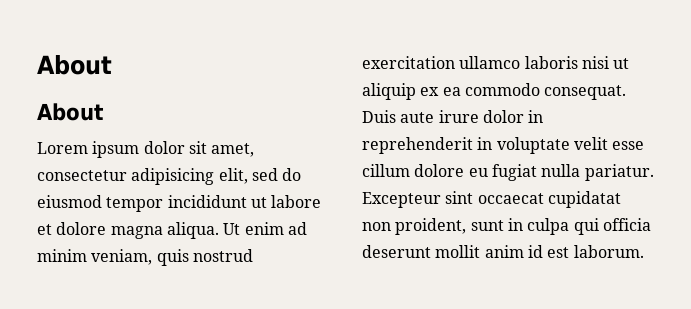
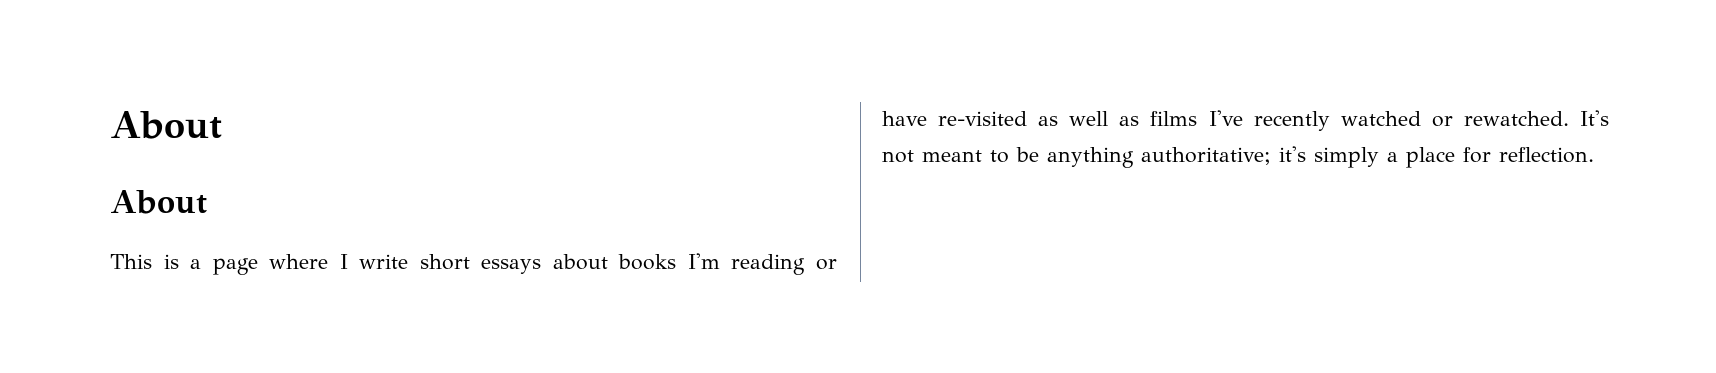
[37,141,255,158] [37,168,302,185] [37,195,322,212] [37,222,307,239] [37,249,253,266] [362,56,630,69] [362,83,627,100] [362,110,544,123] [362,137,645,154] [362,164,654,181] [362,191,621,208] [362,218,651,235] [362,245,644,258] Lorem ipsum dolor sit amet, consectetur adipisicing elit, sed do eiusmod tempor incididunt ut labore et dolore magna aliqua. Ut enim ad minim veniam, quis nostrud exercitation ullamco laboris nisi ut aliquip ex ea commodo consequat. Duis aute irure dolor in reprehenderit in voluptate velit esse cillum dolore eu fugiat nulla pariatur. Excepteur sint occaecat cupidatat non proident, sunt in culpa qui officia deserunt mollit anim id est laborum. -> [110,253,838,275] [882,110,1609,131] [882,146,1594,168] This is a page where I write short essays about books I'm reading or have re-visited as well as films I've recently watched or rewatched. It's not meant to be anything authoritative; it's simply a place for reflection.

